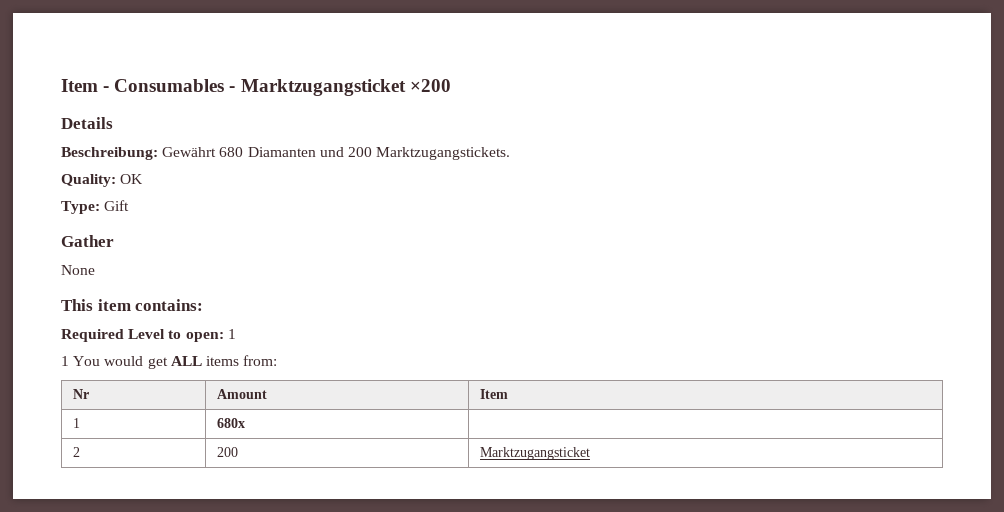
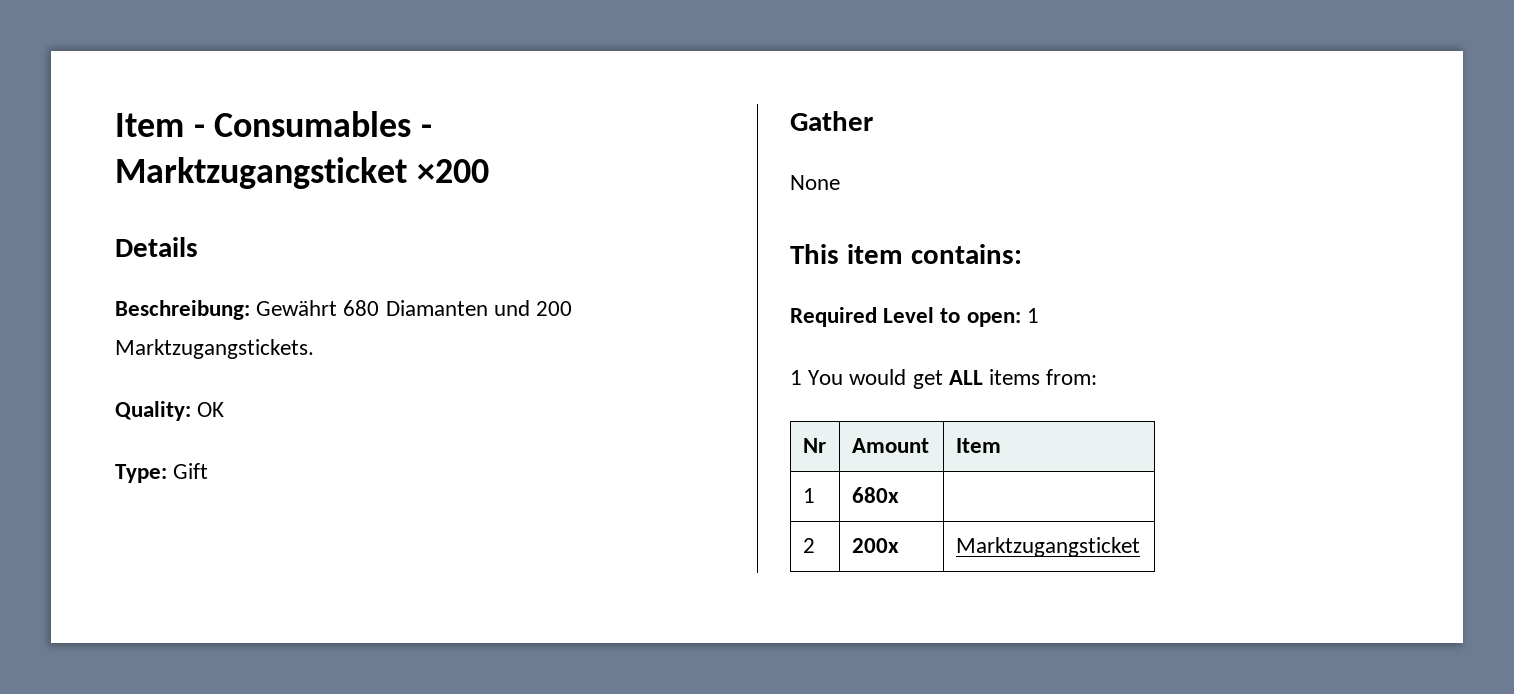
[217,447,239,457] 200 -> [851,538,899,553] 200x

